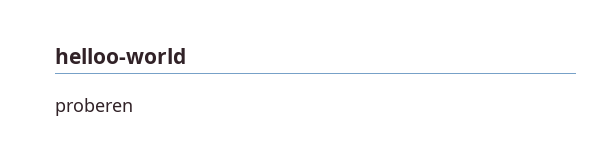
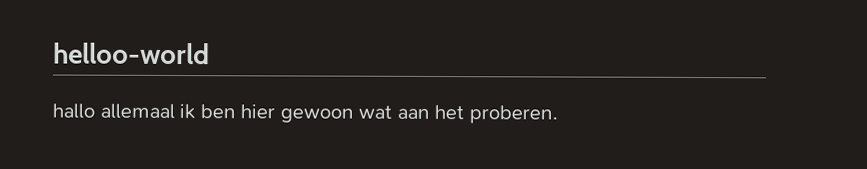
[55,98,133,116] proberen -> [52,103,558,124] hallo allemaal ik ben hier gewoon wat aan het proberen.

